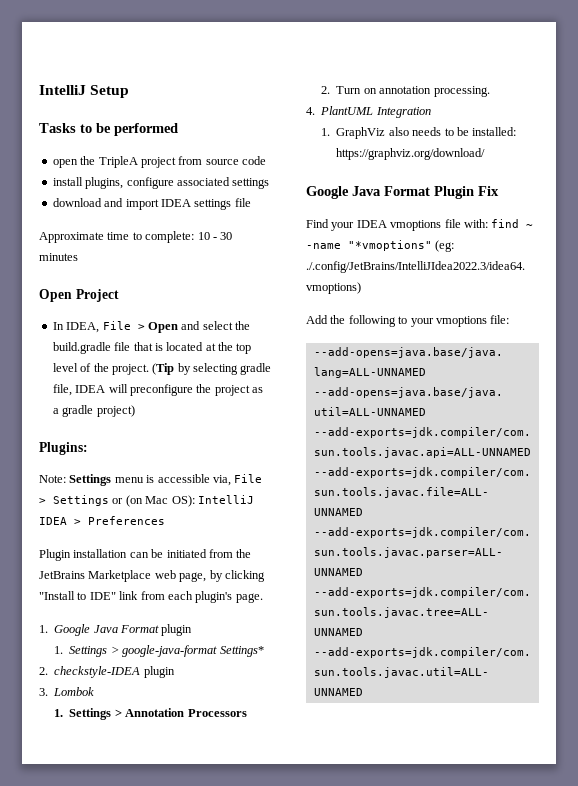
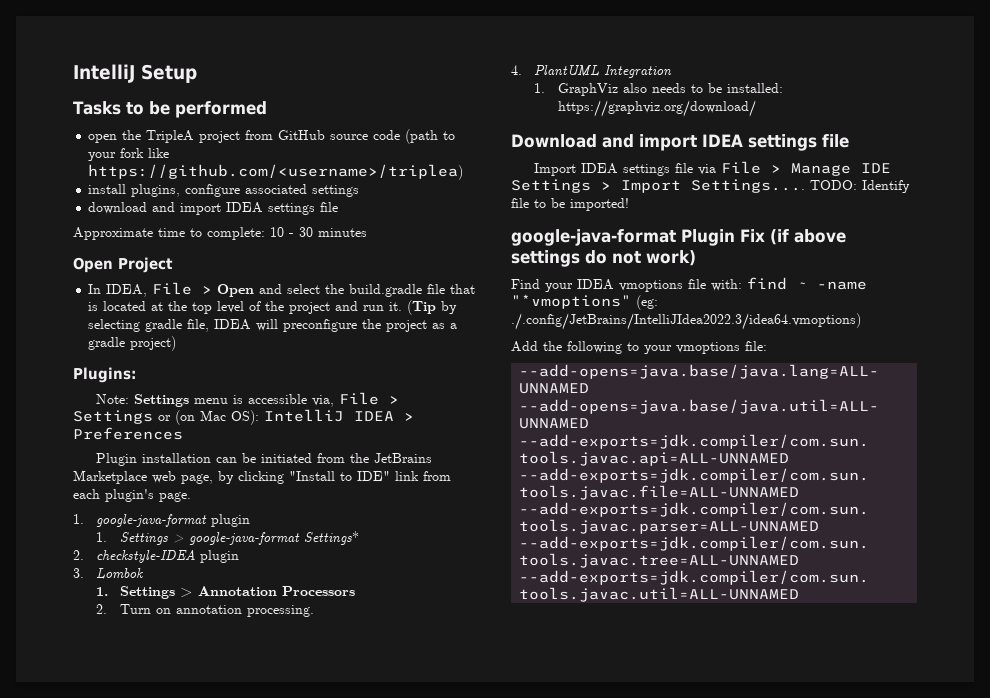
(203, 160) none -> [278,130,326,140] GitHub
(266, 160) none -> [405,129,456,144] [88,148,170,161] [88,164,464,180] (path to your fork like https://github.com/<username>/triplea)
[111,364,149,375] project. -> [289,301,403,314] project and run it.
[54,624,159,636] Google Java Format -> [96,514,208,527] google-java-format
[306,186,499,199] Google Java Format Plugin Fix -> [511,134,849,151] [533,161,891,176] [511,179,910,193] [511,198,629,211] [511,229,846,246] [511,250,696,267] Download and import IDEA settings file // Import IDEA settings file via File > Manage IDE Settings > Import Settings.... TODO: Identify file to be imported! // google-java-format Plugin Fix (if above settings do not work)

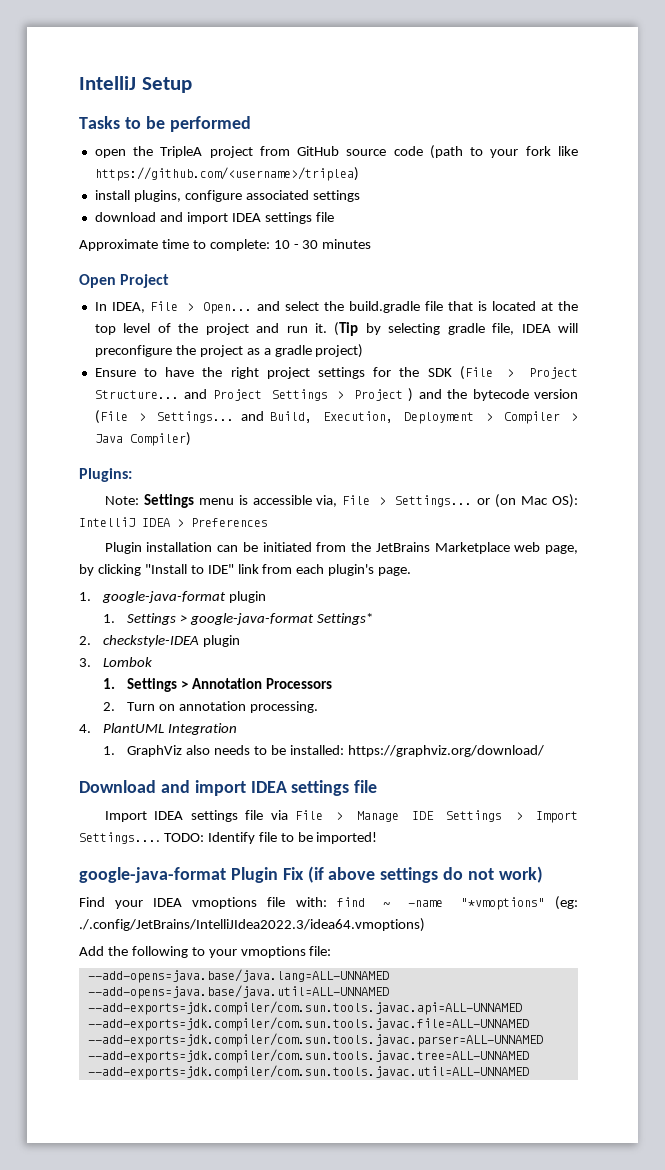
[217,284,255,297] Open -> [202,302,252,314] Open...
(177, 343) none -> [94,366,578,380] [94,388,578,402] [94,410,578,424] [94,432,191,446] // Ensure to have the right project settings for the SDK (File > Project Structure... and Project Settings > Project ) and the bytecode version (File > Settings... and Build, Execution, Deployment > Compiler > Java Compiler)
[73,410,153,424] Settings -> [395,495,473,507] Settings...

